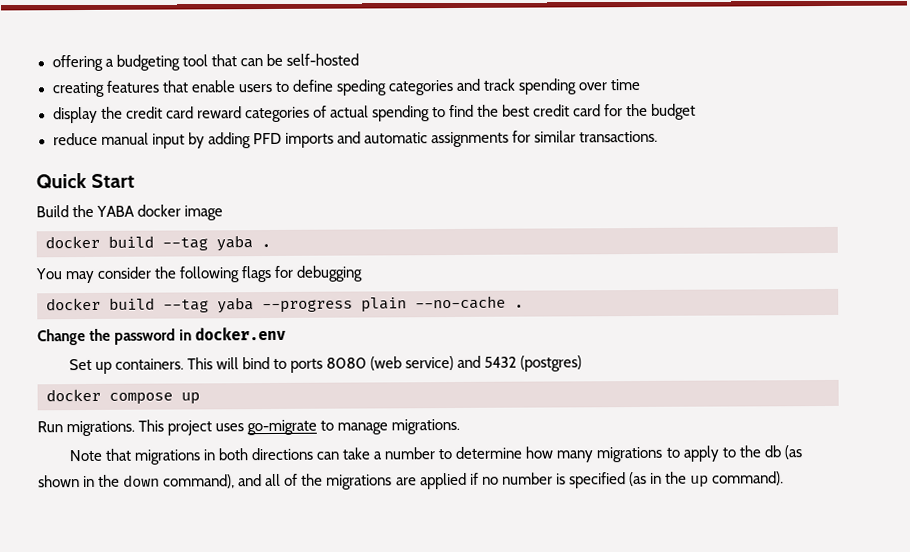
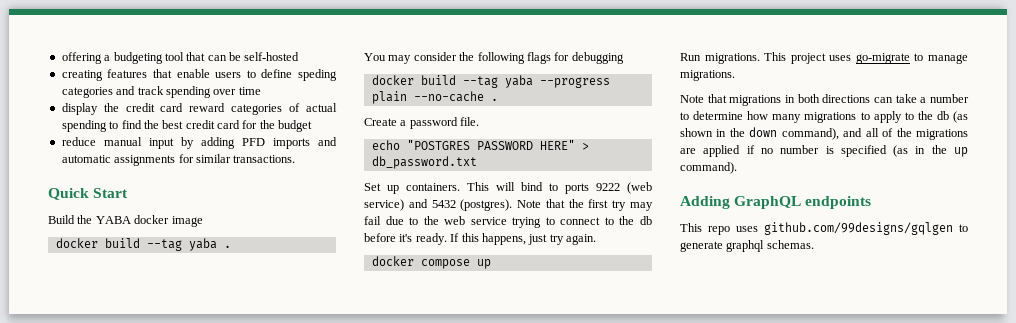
[37,326,287,346] Change the password in docker.env -> [364,117,480,129] [371,140,589,150] [371,156,477,169] Create a password file. // echo "POSTGRES PASSWORD HERE" > db_password.txt
[326,357,368,369] 8080 -> [596,183,620,191] 9222
[520,355,583,372] (postgres) -> [460,199,653,211] [364,216,652,228] [364,233,596,245] (postgres). Note that the first try may fail due to the web service trying to connect to the db before it's ready. If this happens, just try again.
(785, 478) none -> [680,196,872,209] [680,222,968,235] [680,240,814,252] // Adding GraphQL endpoints // This repo uses github.com/99designs/gqlgen to generate graphql schemas.

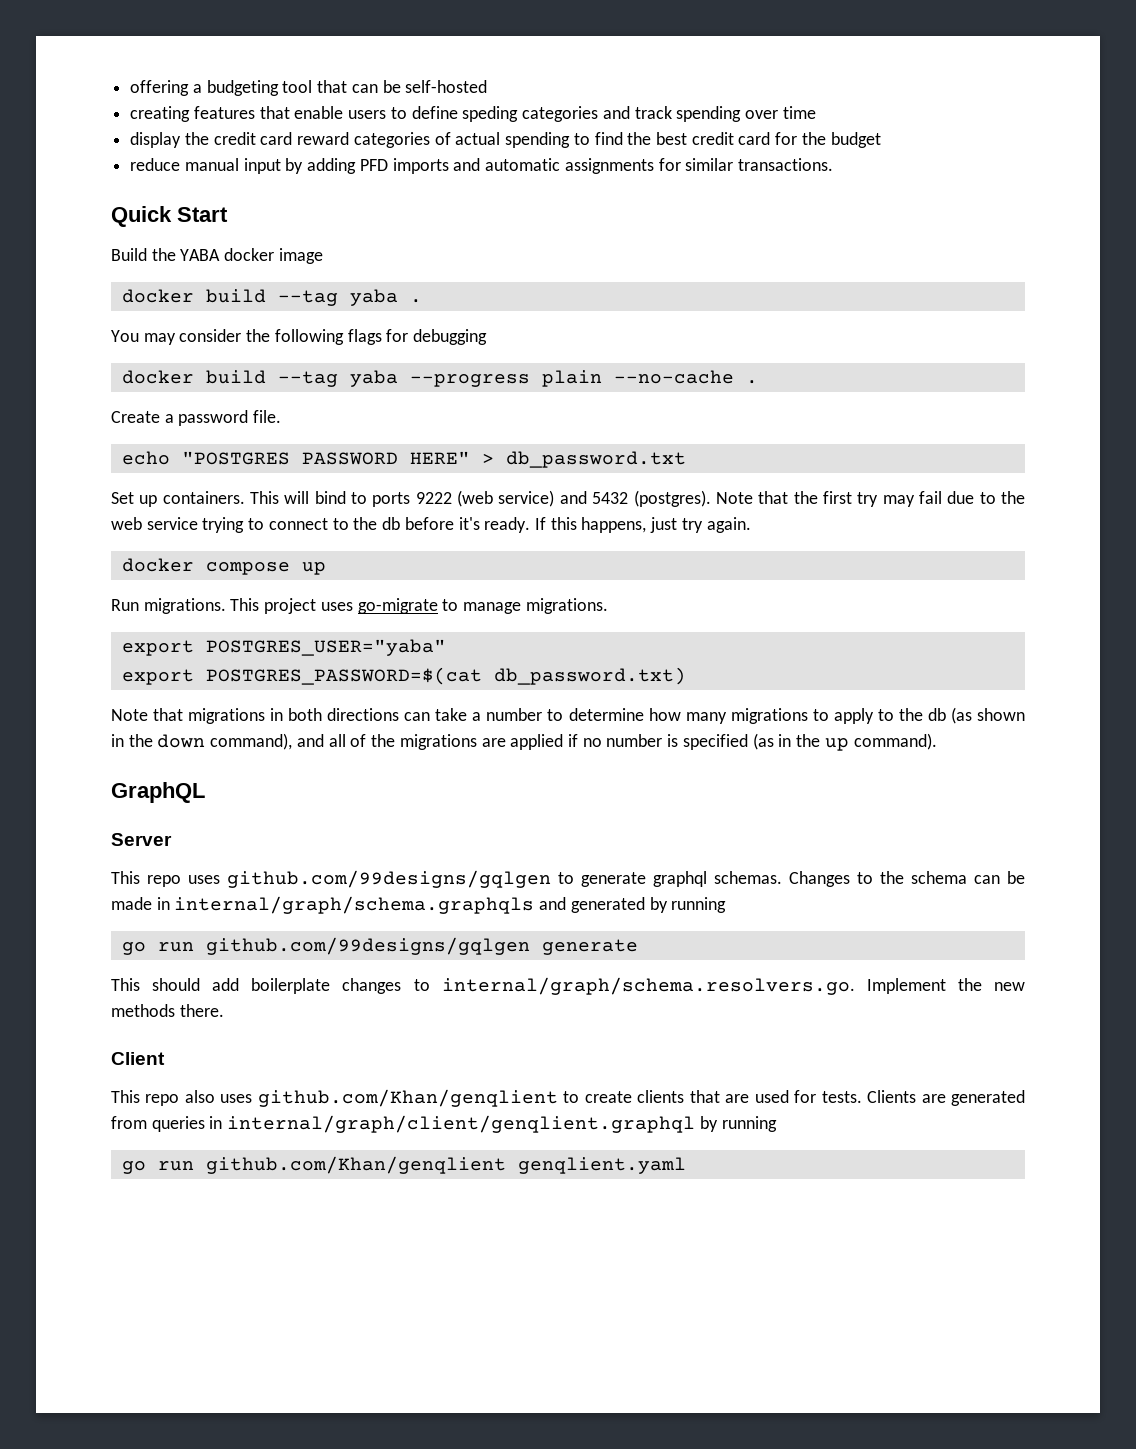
(735, 75) none -> [121,639,446,656] [121,667,686,685] // export POSTGRES_USER="yaba" // export POSTGRES_PASSWORD=$(cat db_password.txt)
[680,196,730,209] Adding -> (937, 741) none
[805,196,872,209] endpoints -> [111,833,172,846] // Server
(814, 244) none -> [789,871,1025,887] [111,896,727,914] [121,937,638,955] [111,977,1025,995] [111,1004,224,1017] [111,1052,165,1065] [111,1089,1026,1107] [111,1115,777,1133] [121,1156,686,1174] Changes to the schema can be made in internal/graph/schema.graphqls and generated by running // go run github.com/99designs/gqlgen generate // This should add boilerplate changes to internal/graph/schema.resolvers.go. Implement the new methods there. // Client // This repo also uses github.com/Khan/genqlient to create clients that are used for tests. Clients are generated from queries in internal/graph/client/genqlient.graphql by running // go run github.com/Khan/genqlient genqlient.yaml

